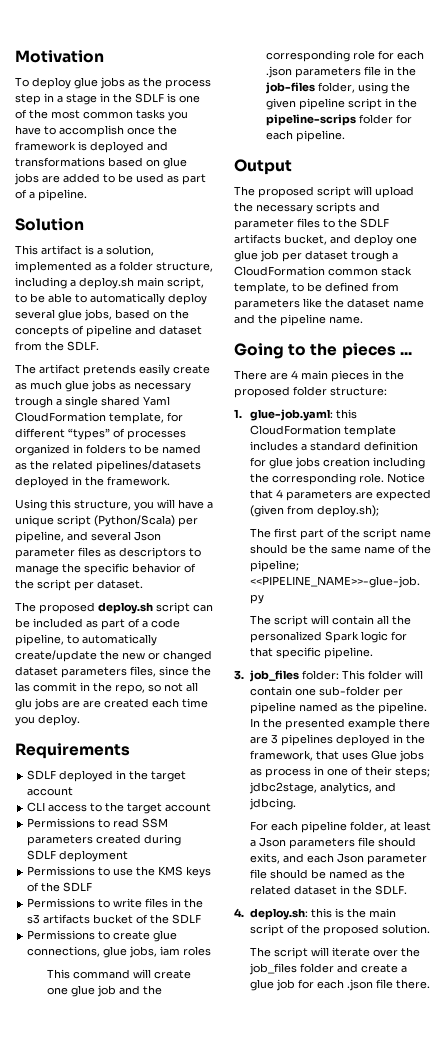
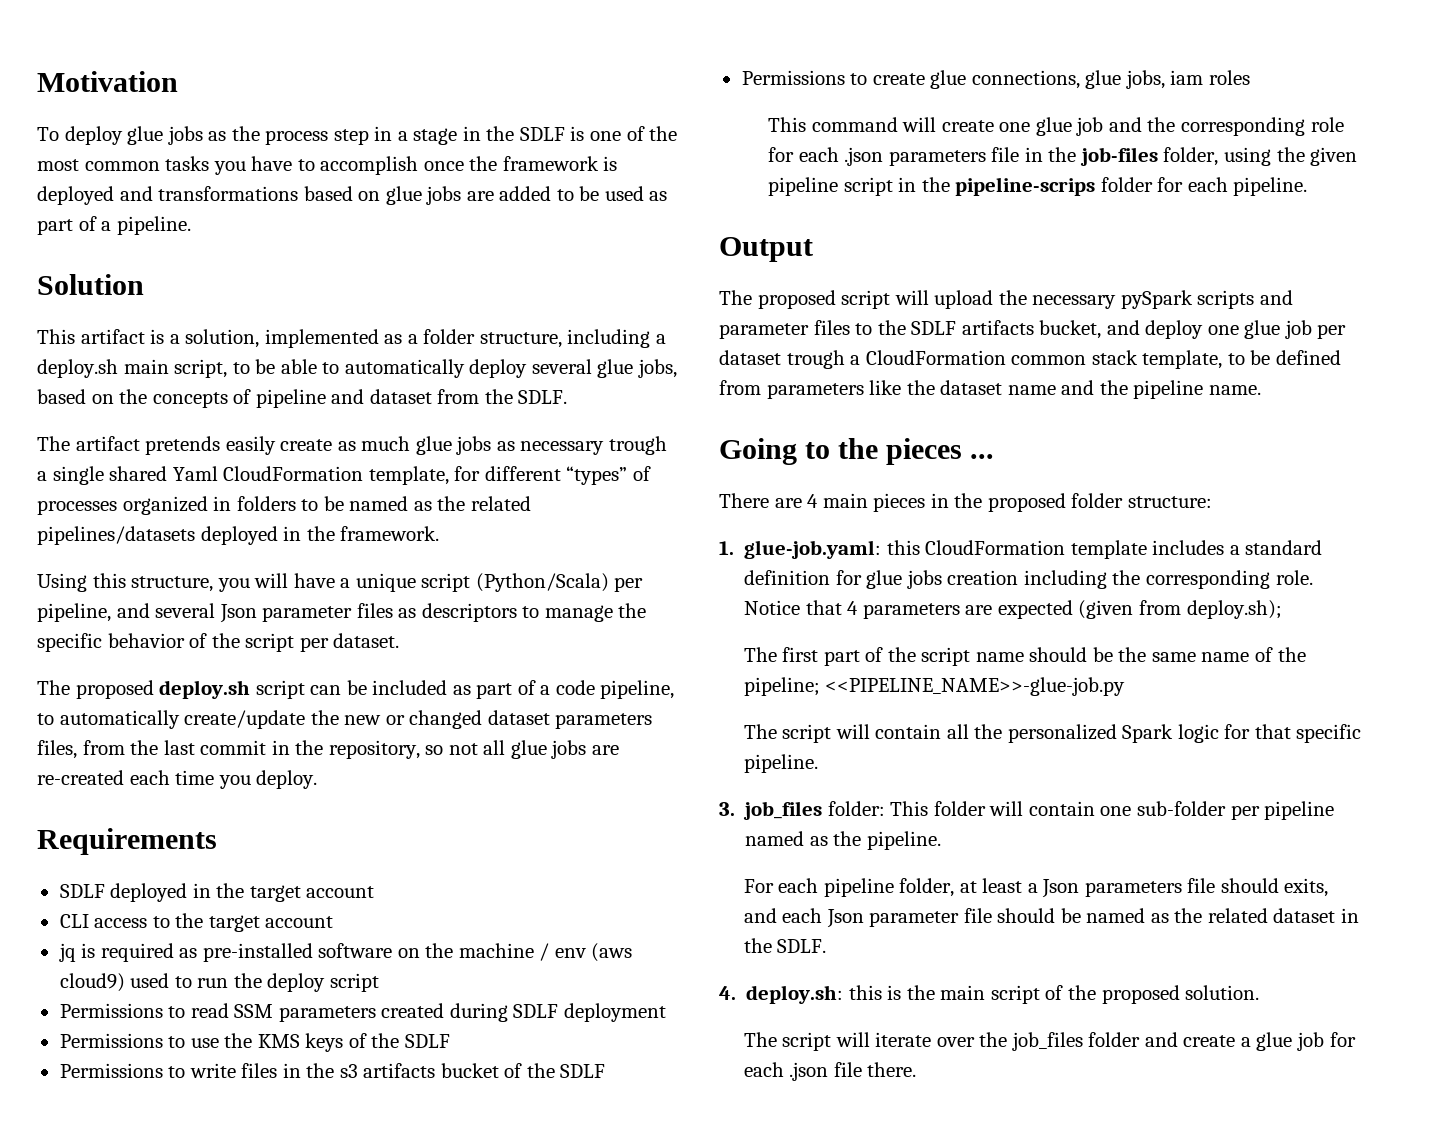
[159,666,211,676] [15,682,30,692] since the las -> [82,740,195,755] from the last
[115,684,145,694] repo, -> [328,740,420,759] repository,
[15,698,149,710] glu jobs are are created -> [510,740,619,759] [37,770,124,785] glue jobs are re-created
(212, 807) none -> [58,943,633,962] [59,973,379,992] // jq is required as pre-installed software on the machine / env (aws cloud9) used to run the deploy script
(313, 209) none -> [1120,290,1193,309] pySpark
[250,718,431,730] [250,734,426,746] [250,750,425,762] [250,766,431,778] [249,782,397,794] [249,798,297,810] In the presented example there are 3 pipelines deployed in the framework, that uses Glue jobs as process in one of their steps; jdbc2stage, analytics, and jdbcing. -> (941, 840) none

